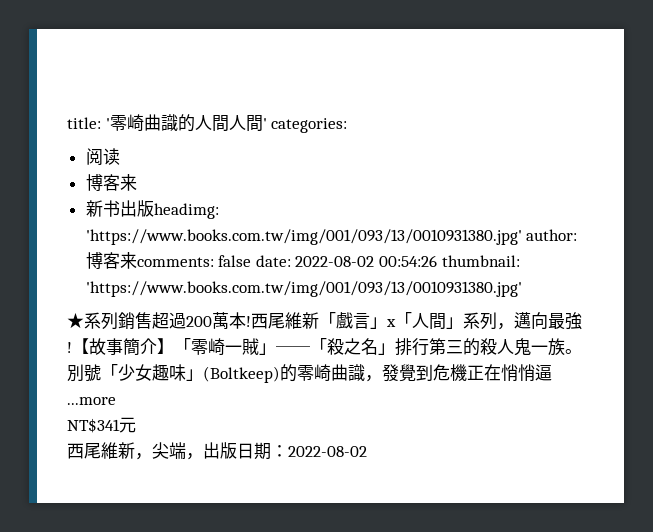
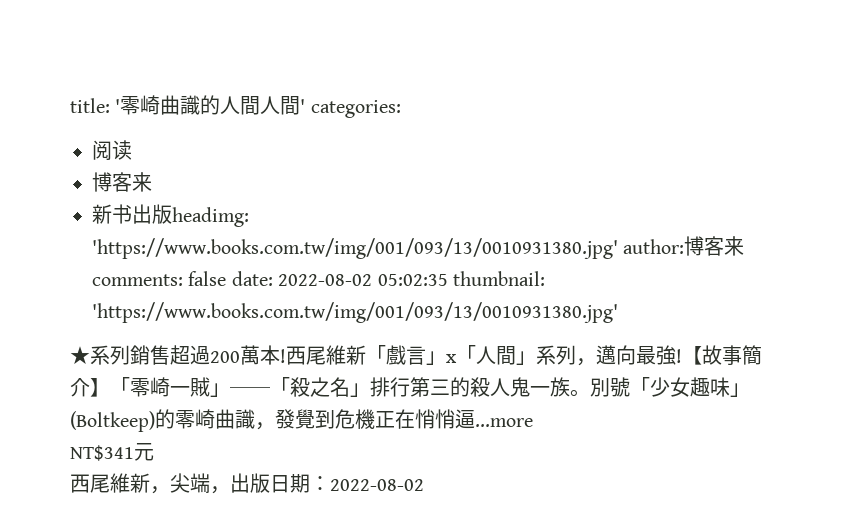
[379,255,438,267] 00:54:26 -> [377,274,448,286] 05:02:35

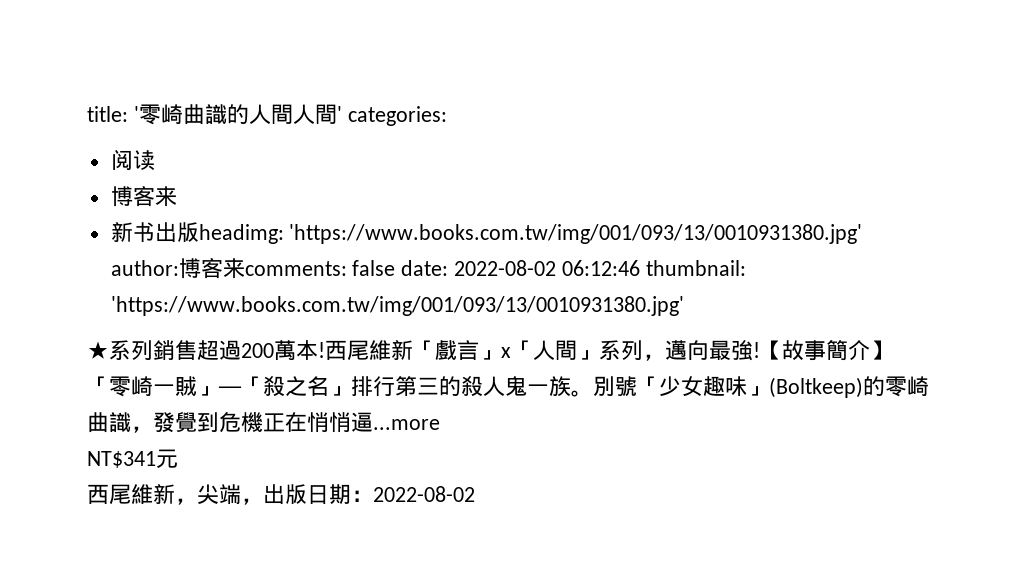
[377,274,448,286] 05:02:35 -> [561,260,640,276] 06:12:46

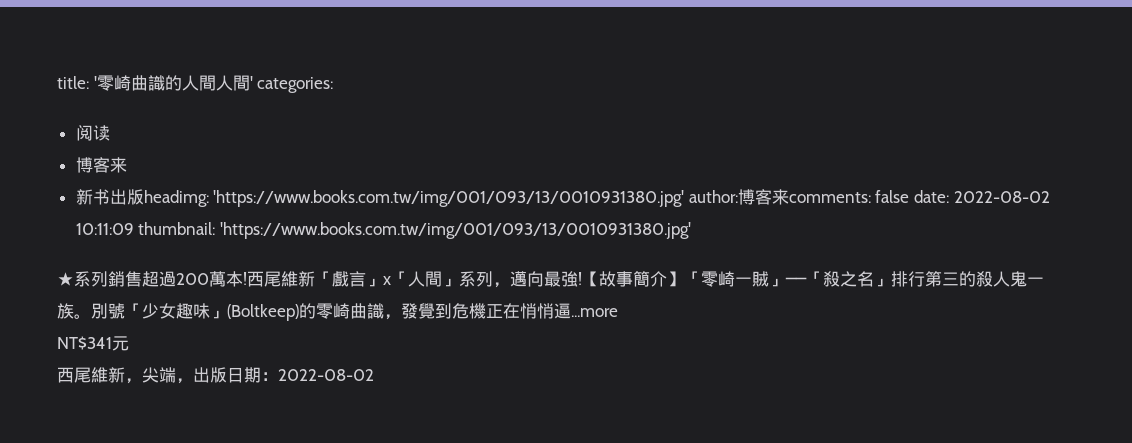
[561,260,640,276] 06:12:46 -> [75,223,134,235] 10:11:09

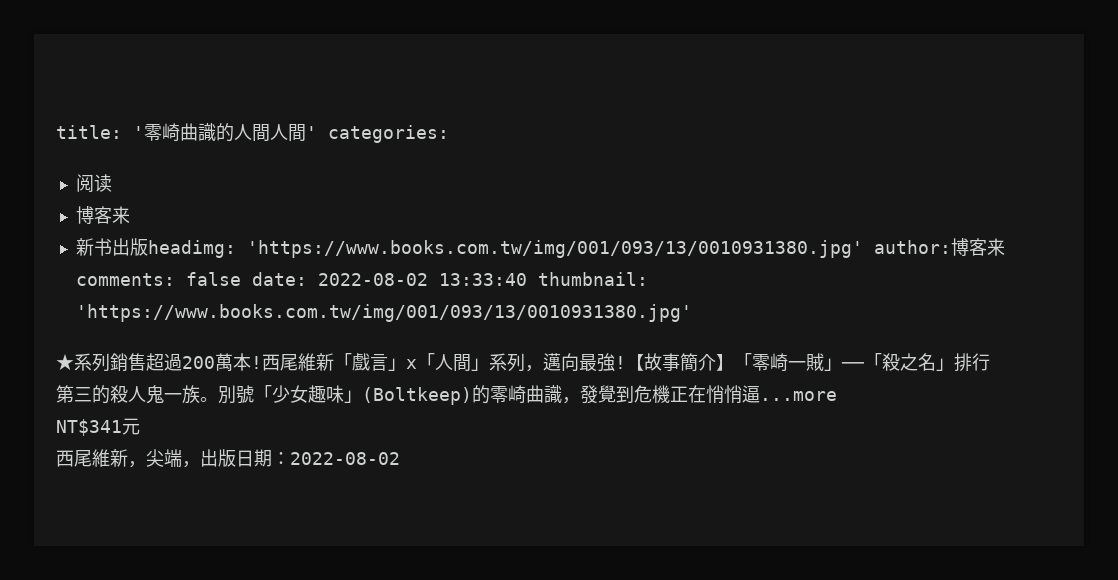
[75,223,134,235] 10:11:09 -> [438,273,527,286] 13:33:40

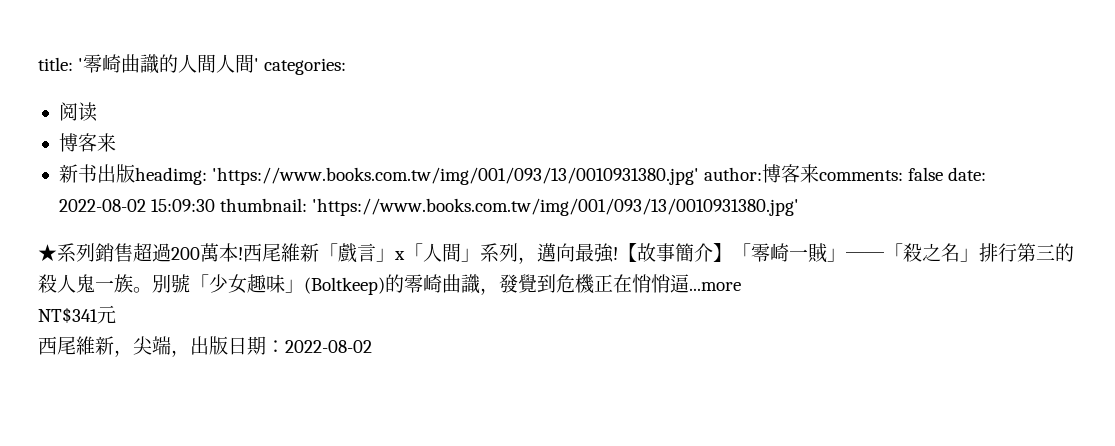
[438,273,527,286] 13:33:40 -> [151,199,216,212] 15:09:30

